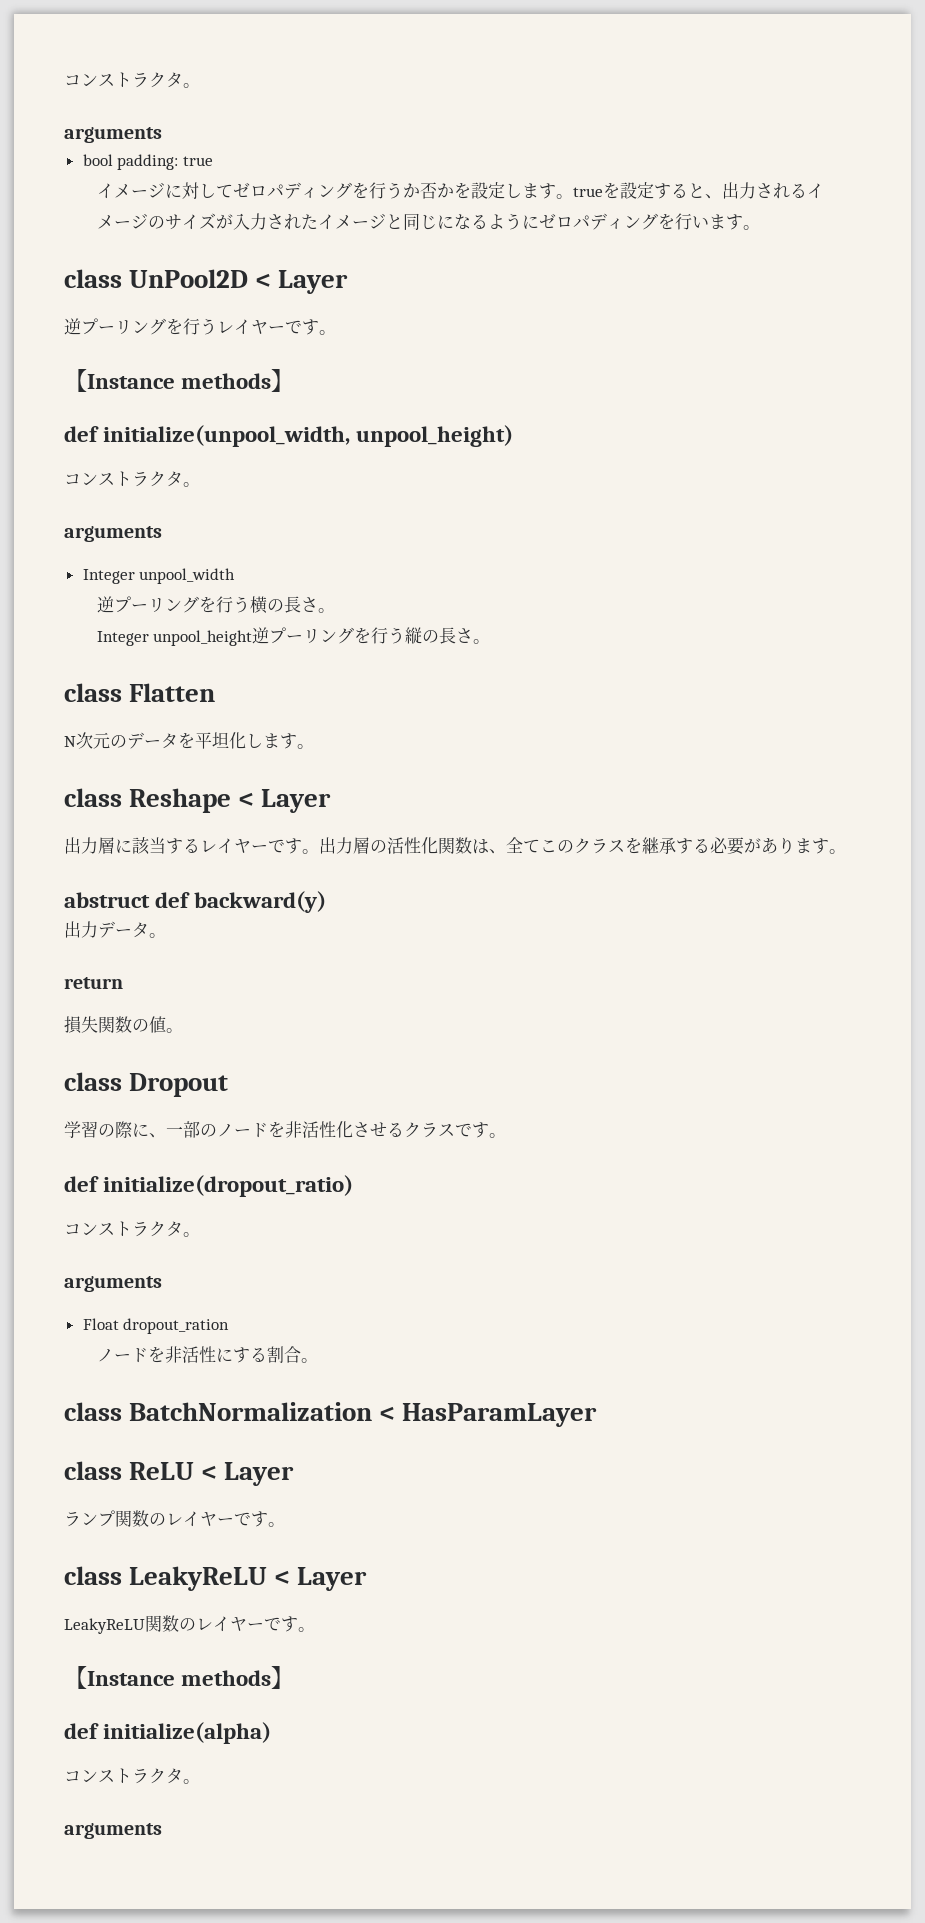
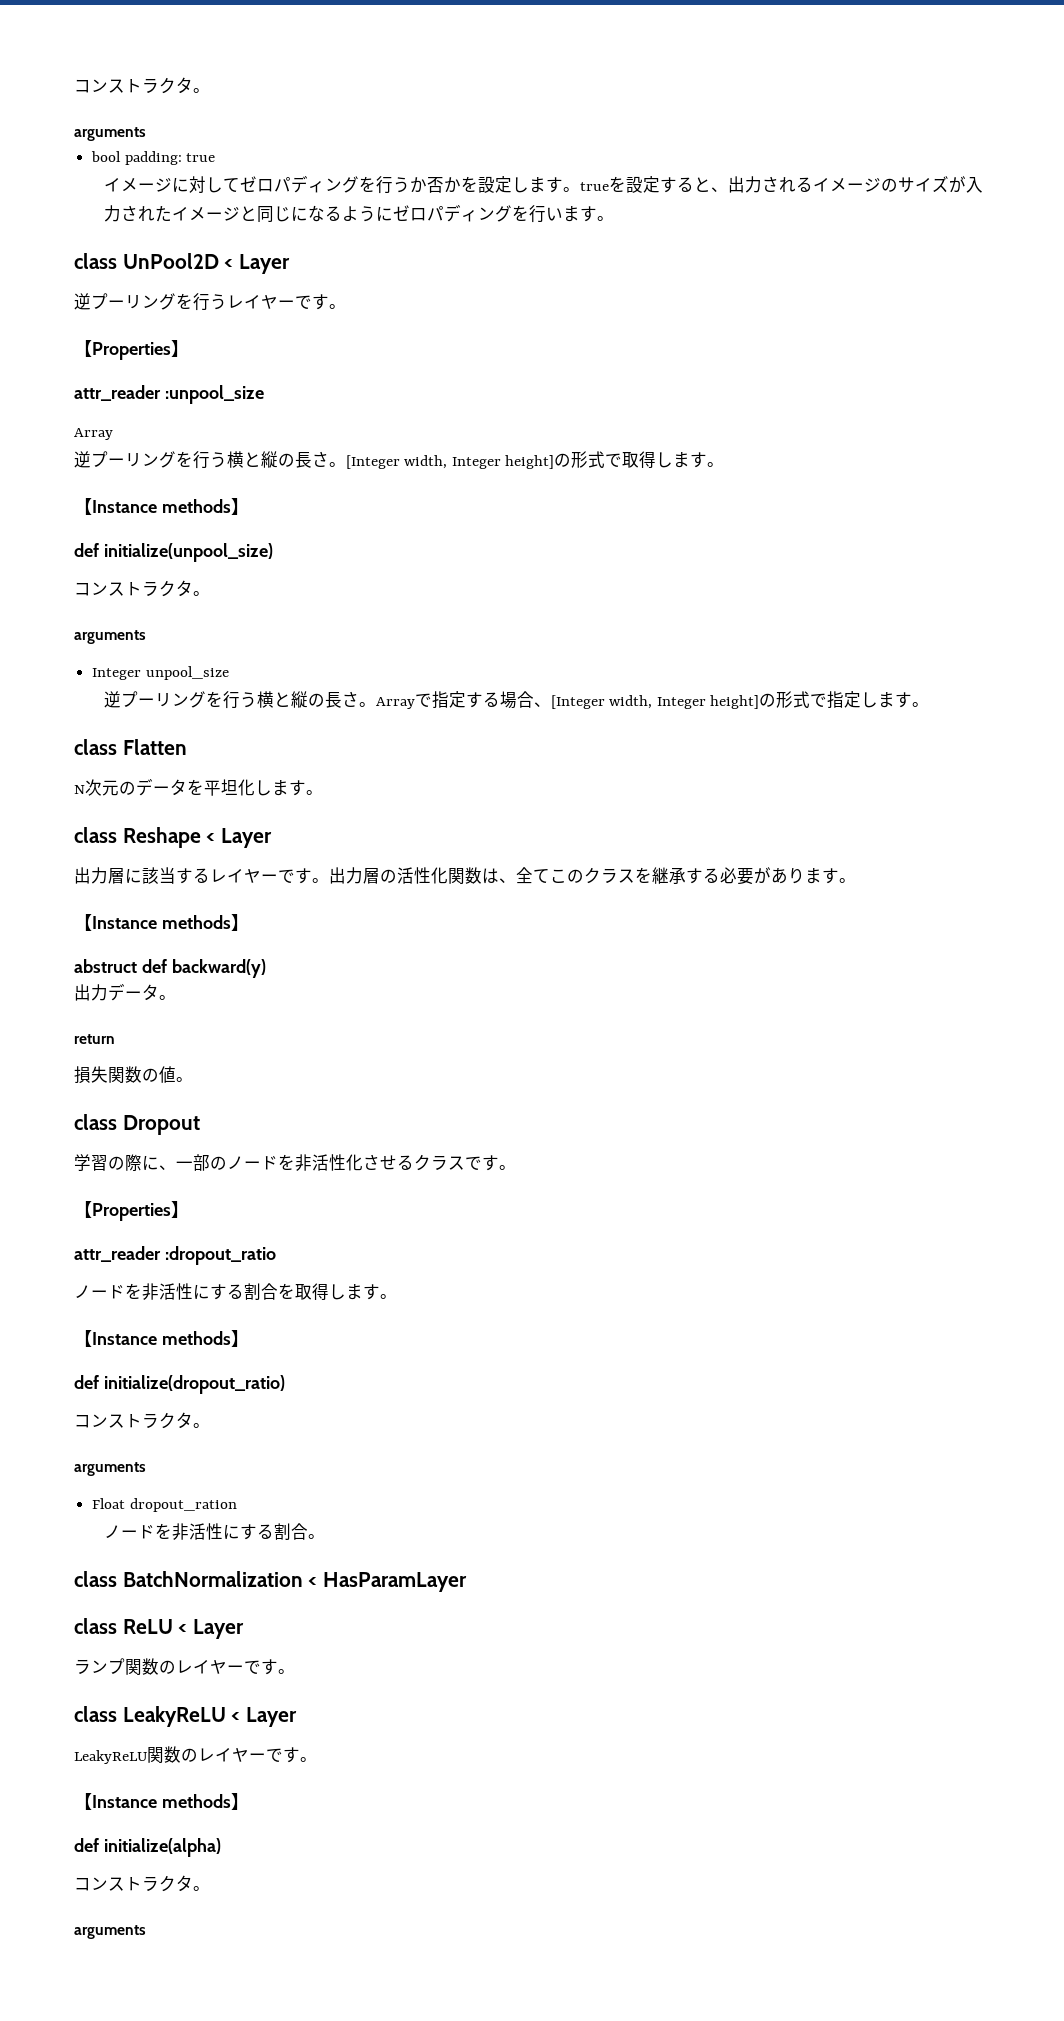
[64,369,295,392] [64,425,514,447] // 【Instance methods】 // def initialize(unpool_width, unpool_height) -> [74,340,189,360] [74,385,264,404] [74,428,113,440] [74,451,725,469] [74,498,249,515] [74,543,273,562] // 【Properties】 // attr_reader :unpool_size // Array // 逆プーリングを行う横と縦の長さ。[Integer width, Integer height]の形式で取得します。 // 【Instance methods】 // def initialize(unpool_size)
[139,568,236,584] [96,596,335,614] [96,627,474,646] unpool_width // 逆プーリングを行う横の長さ。 // Integer unpool_height逆プーリングを行う縦の長さ -> [145,666,229,680] [103,691,913,709] unpool_size // 逆プーリングを行う横と縦の長さ。Arrayで指定する場合、[Integer width, Integer height]の形式で指定します
(846, 851) none -> [74,914,249,931] // 【Instance methods】
(506, 1135) none -> [74,1201,189,1221] [74,1246,276,1265] [74,1283,397,1300] [74,1330,249,1347] // 【Properties】 // attr_reader :dropout_ratio // ノードを非活性にする割合を取得します。 // 【Instance methods】

